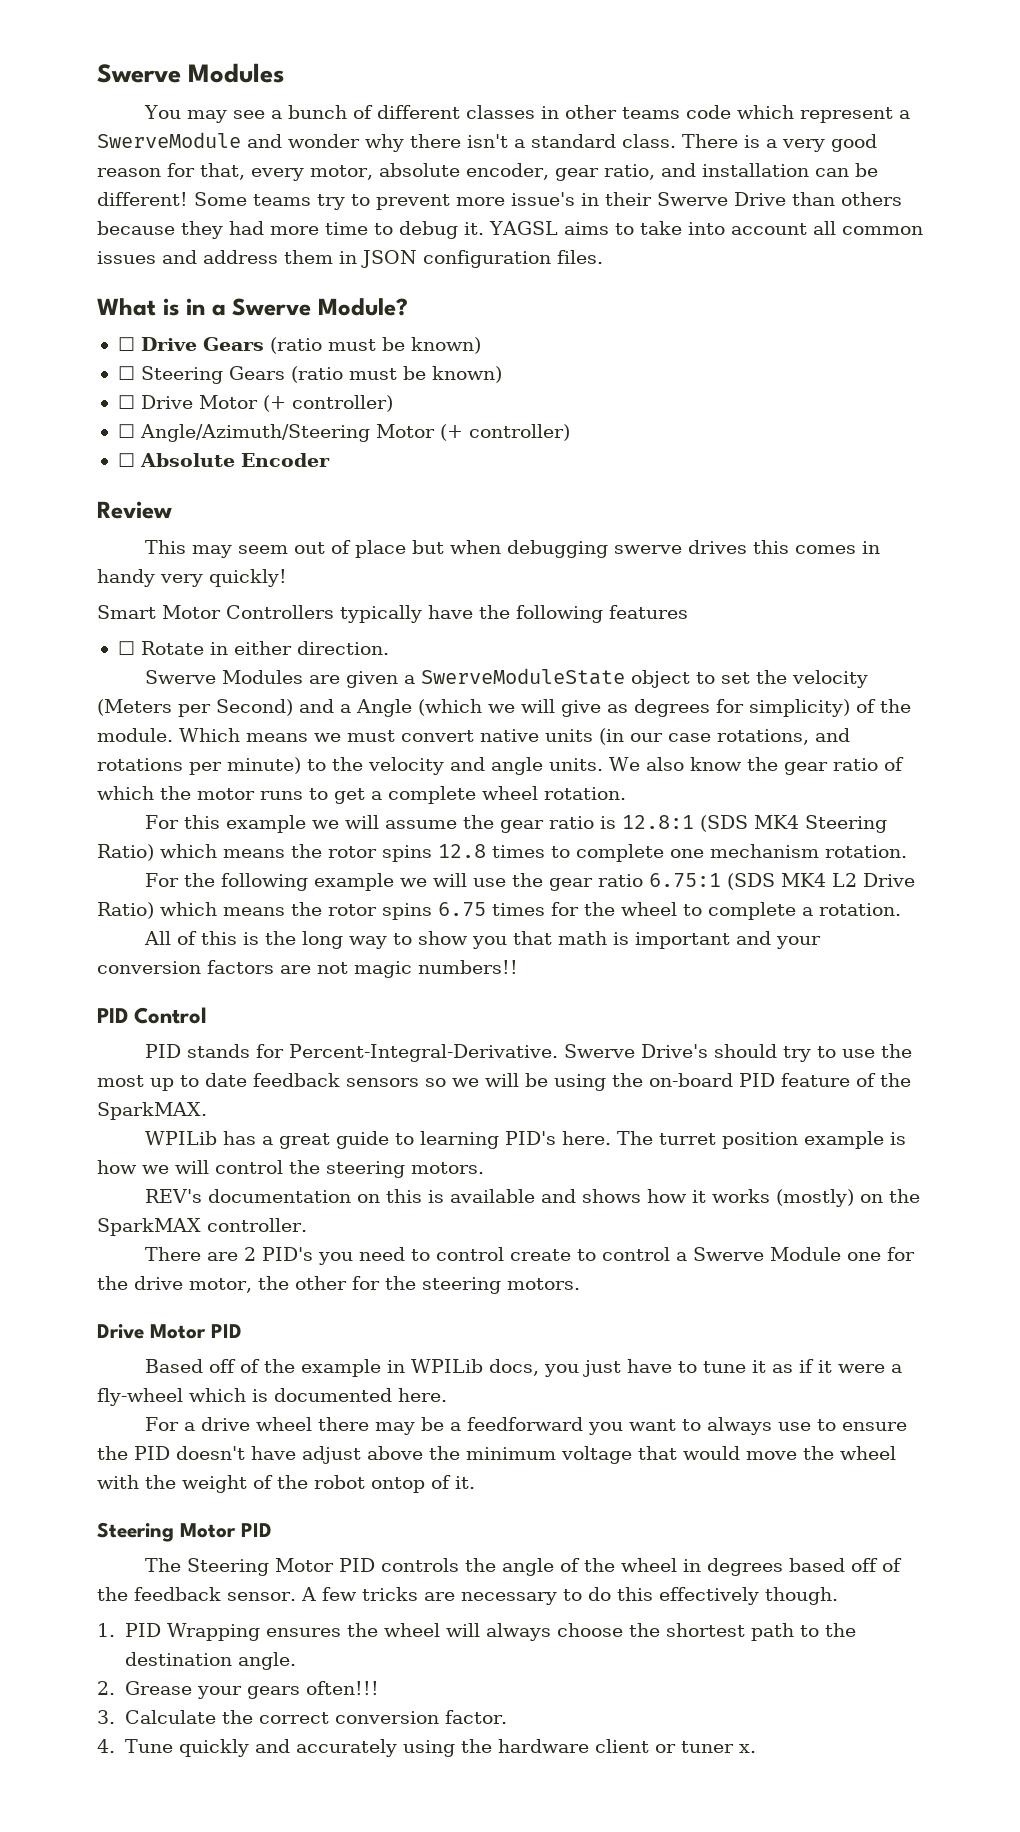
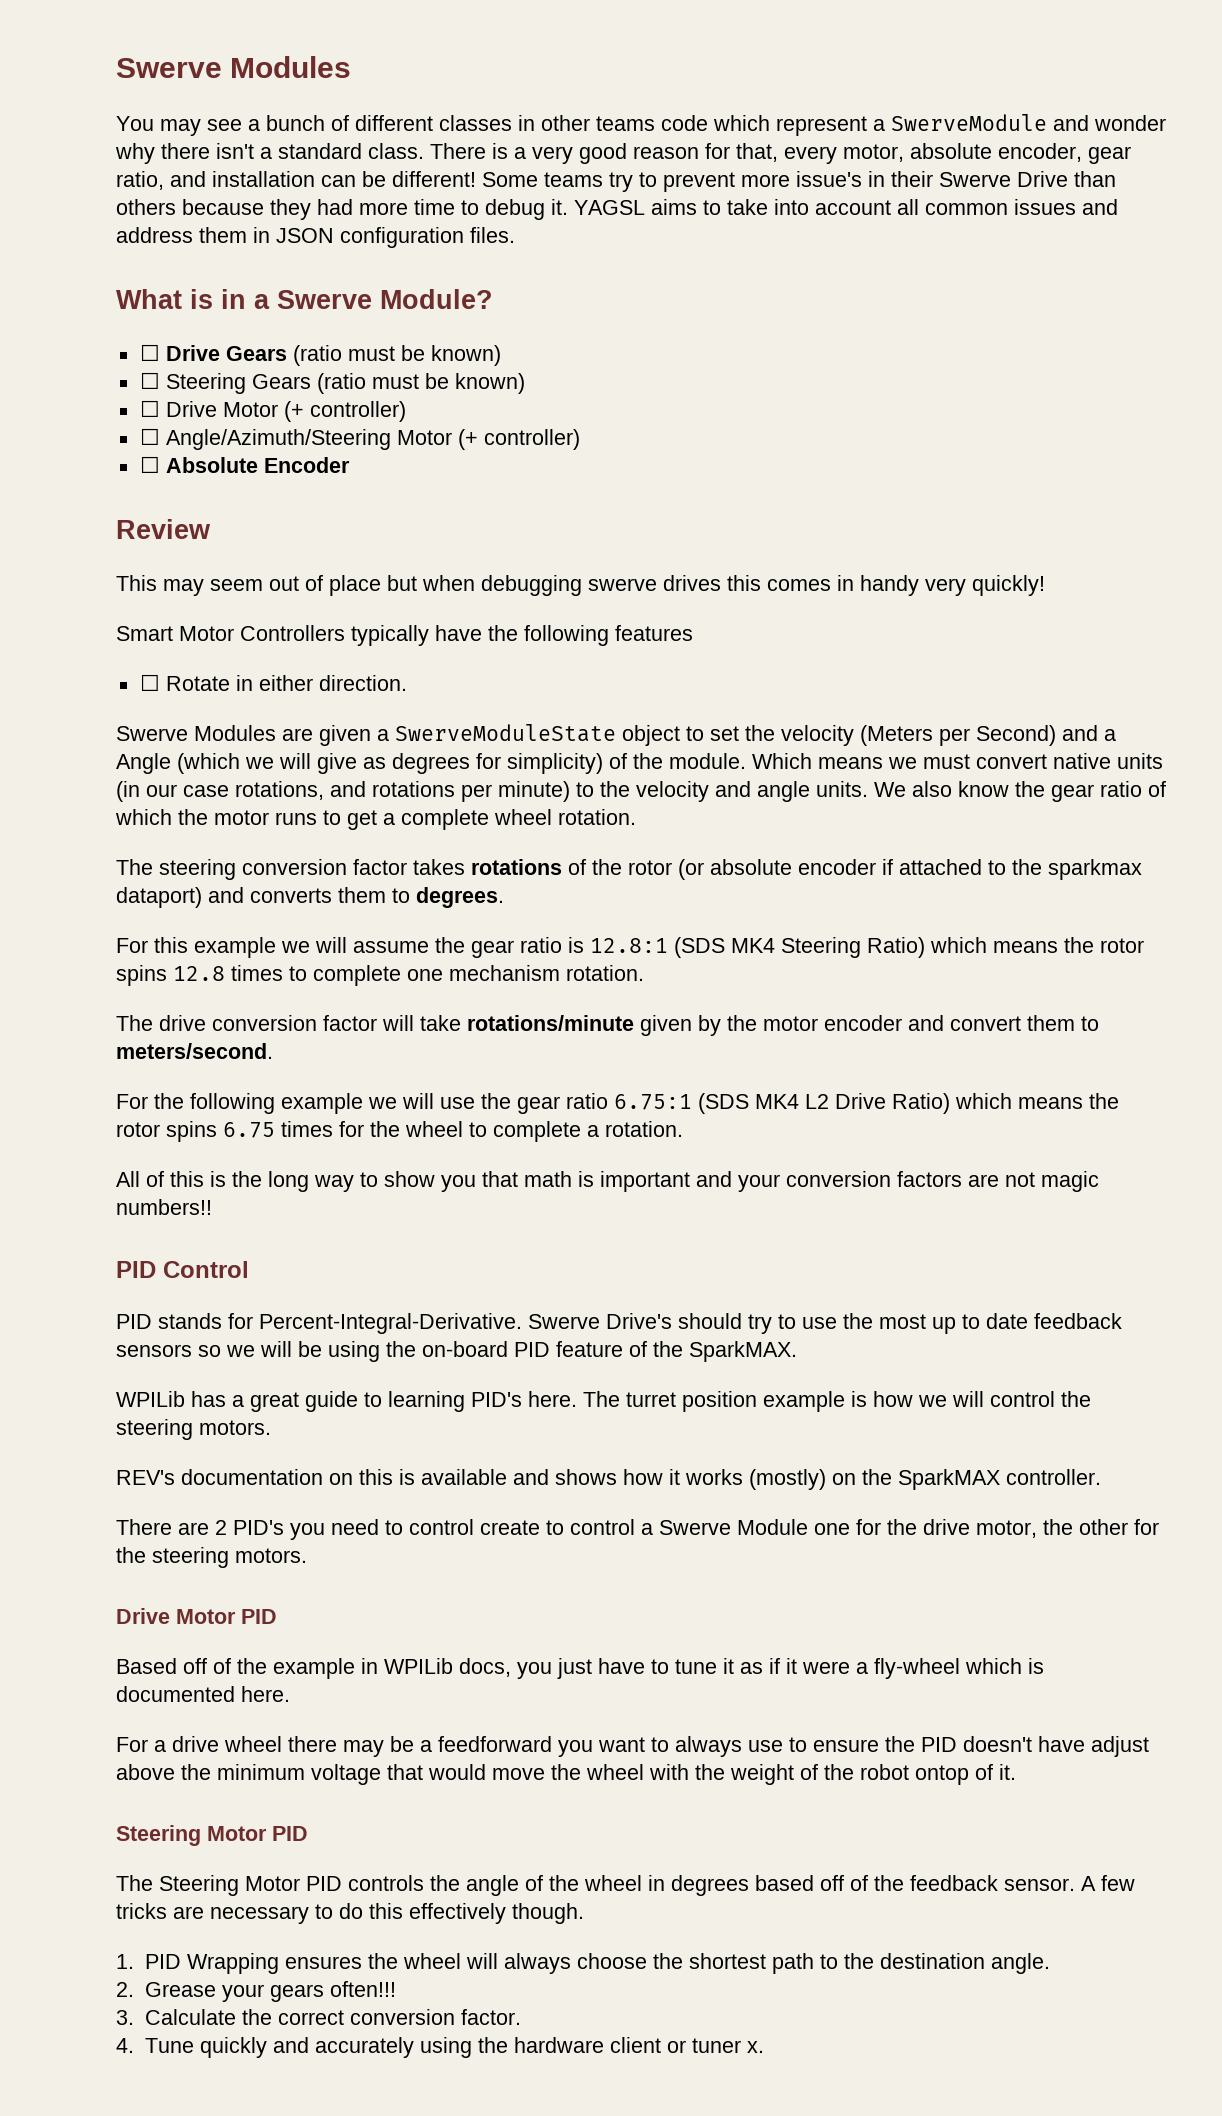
(626, 793) none -> [116,859,1142,880] [116,887,504,908] // The steering conversion factor takes rotations of the rotor (or absolute encoder if attached to the sparkmax dataport) and converts them to degrees.
(907, 851) none -> [116,1015,1099,1036] [116,1043,273,1059] // The drive conversion factor will take rotations/minute given by the motor encoder and convert them to meters/second.

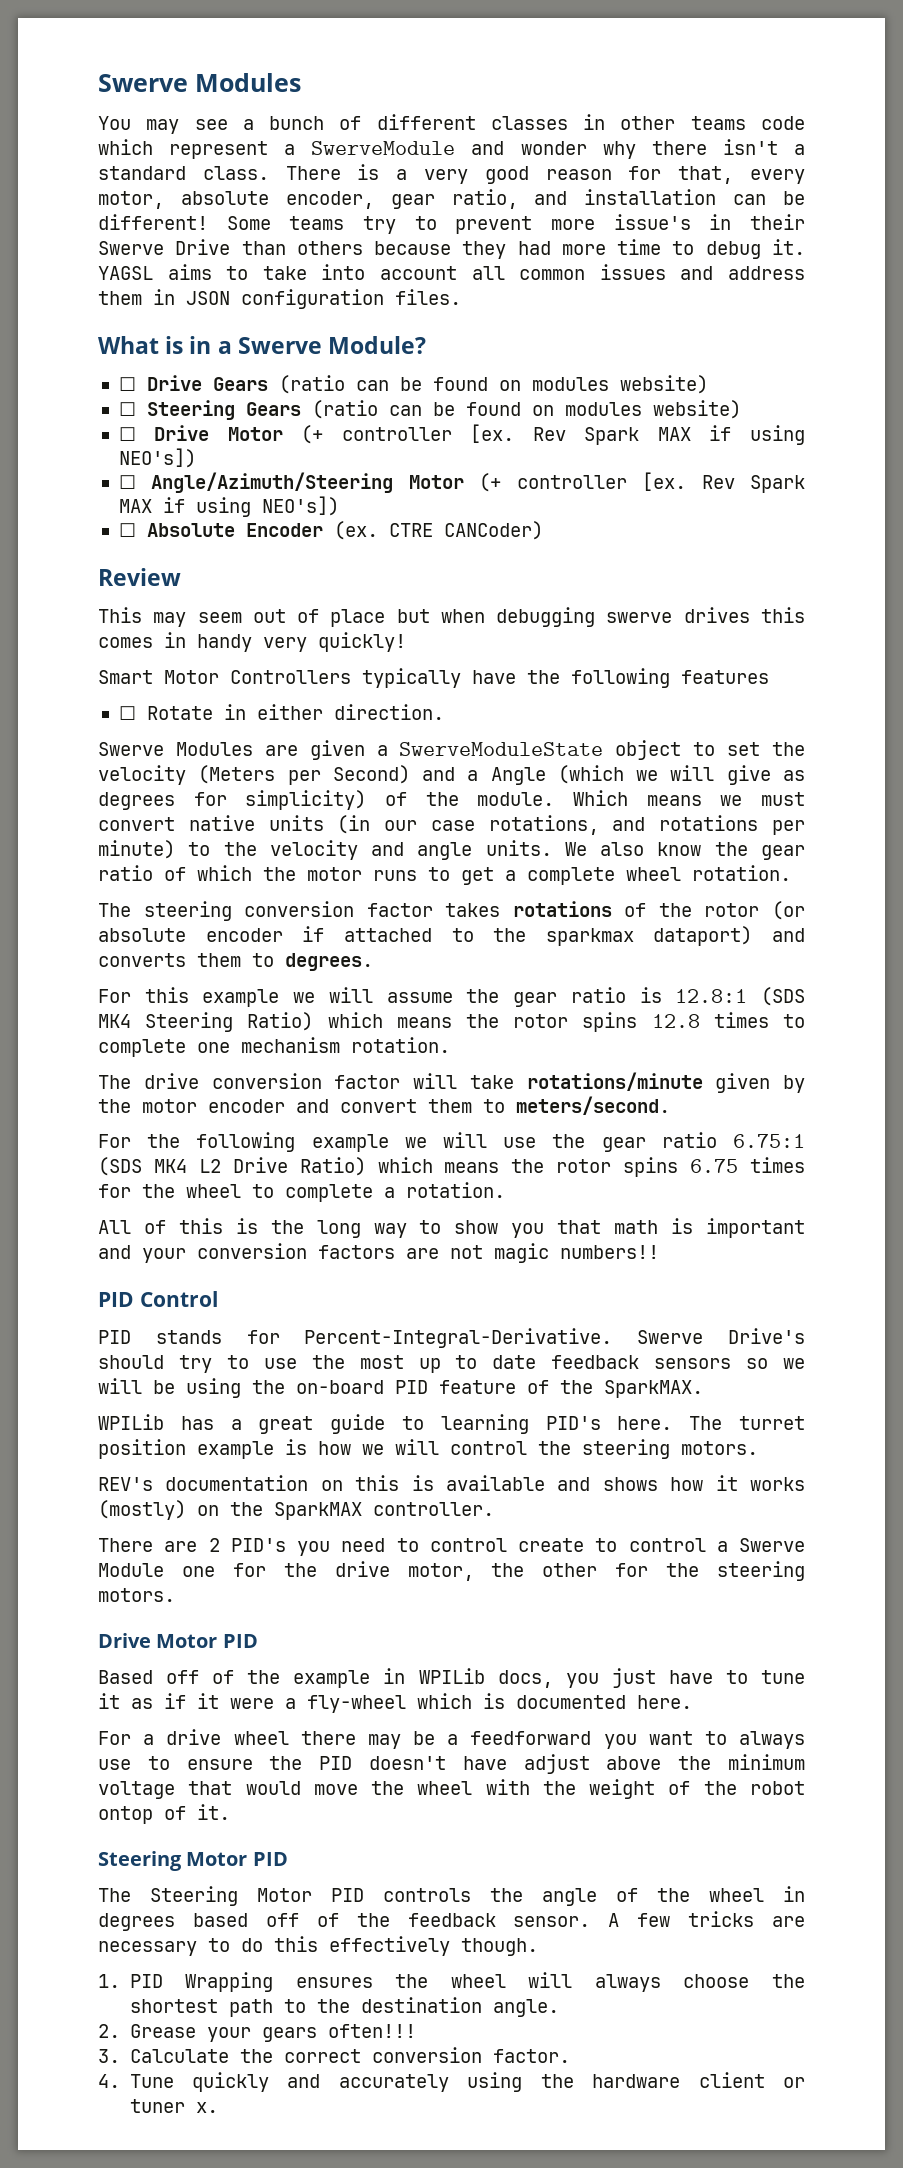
[347,345,501,366] [139,372,525,394] [139,400,406,422] [139,428,580,450] must be known) // ☐ Steering Gears (ratio must be known) // ☐ Drive Motor (+ controller) // ☐ Angle/Azimuth/Steering Motor (+ controller) -> [355,375,708,394] [118,400,741,420] [118,424,805,445] [118,448,196,468] [118,472,806,493] [118,496,339,517] can be found on modules website) // ☐ Steering Gears (ratio can be found on modules website) // ☐ Drive Motor (+ controller [ex. Rev Spark MAX if using NEO's]) // ☐ Angle/Azimuth/Steering Motor (+ controller [ex. Rev Spark MAX if using NEO's])
(350, 465) none -> [333,521,543,540] (ex. CTRE CANCoder)

